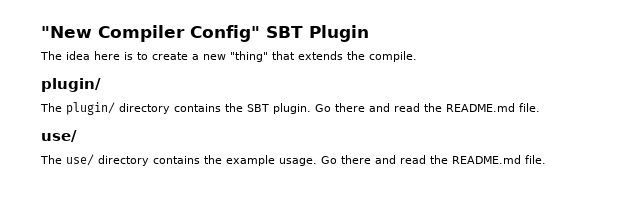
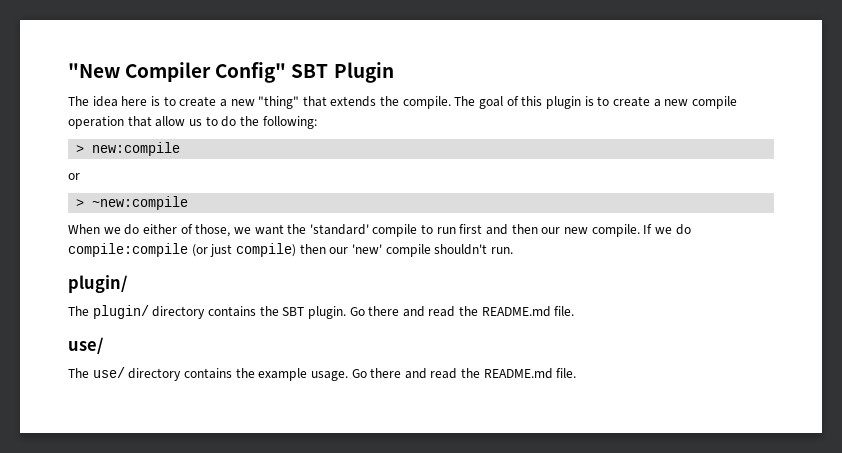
(417, 56) none -> [454,96,737,109] [68,116,317,129] [76,142,181,156] [68,173,80,180] [76,196,189,210] [68,224,691,237] [68,243,513,257] The goal of this plugin is to create a new compile operation that allow us to do the following: // > new:compile // or // > ~new:compile // When we do either of those, we want the 'standard' compile to run first and then our new compile. If we do compile:compile (or just compile) then our 'new' compile shouldn't run.

